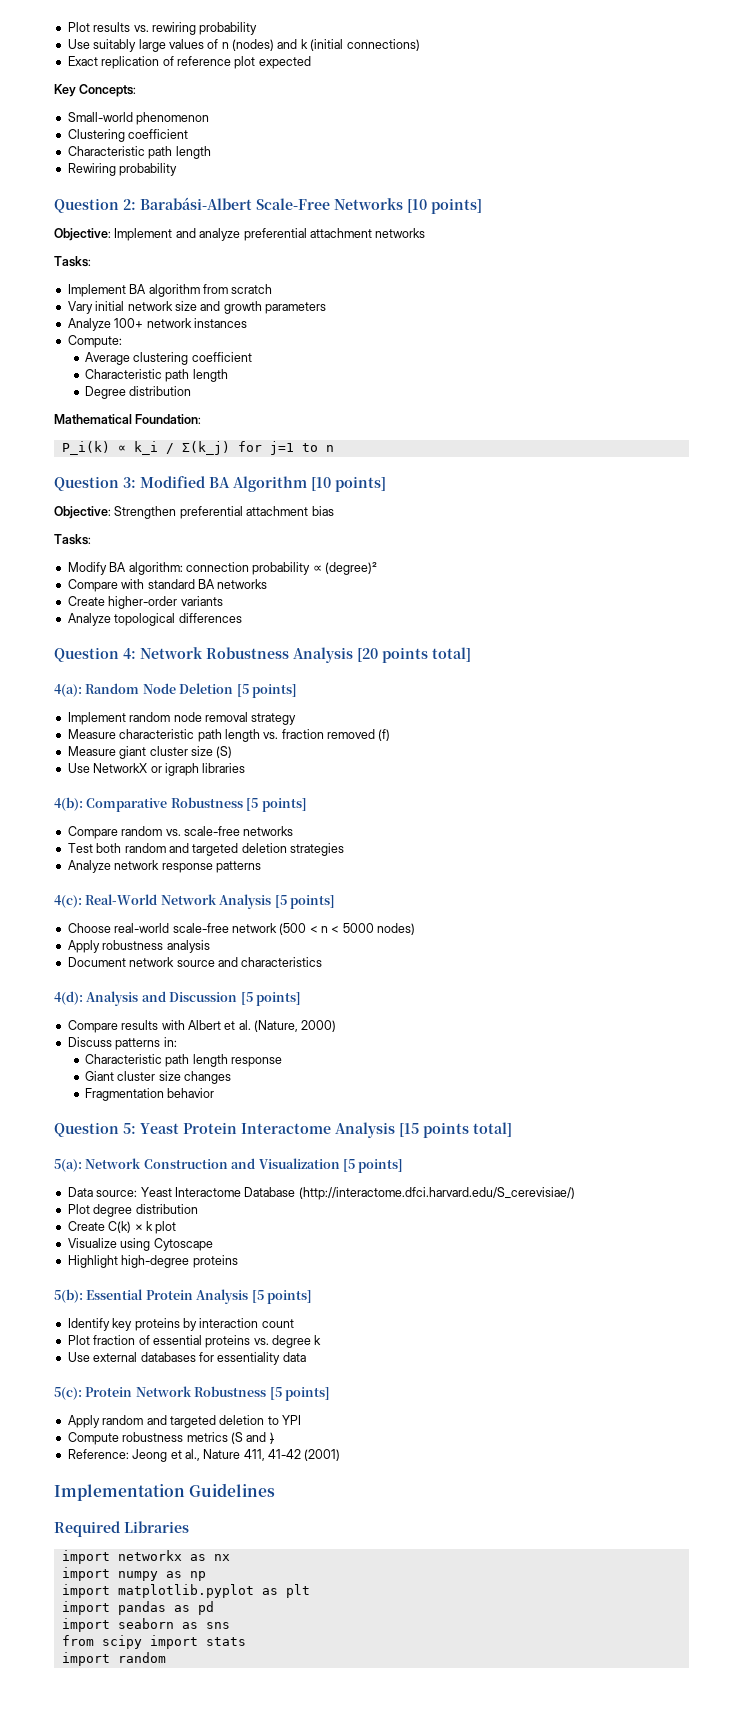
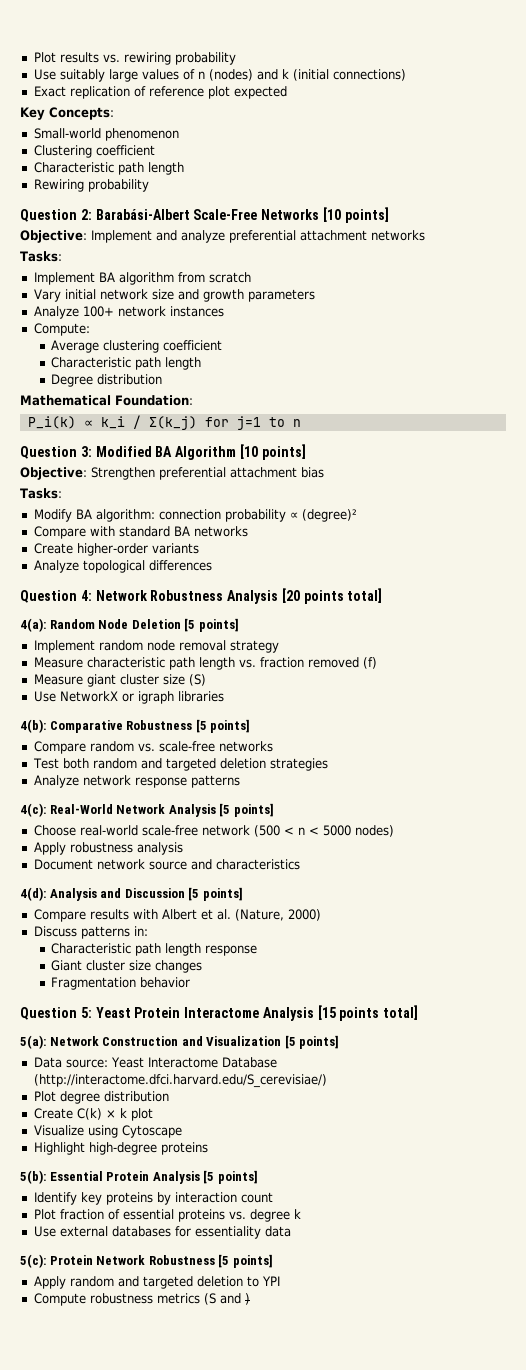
[67,1449,341,1462] [54,1483,276,1501] [54,1521,189,1537] [61,1550,230,1564] [61,1567,206,1581] [61,1584,310,1598] [61,1601,214,1615] [61,1618,230,1632] [61,1635,246,1649] [61,1652,166,1666] // Reference: Jeong et al., Nature 411, 41-42 (2001) // Implementation Guidelines // Required Libraries // import networkx as nx // import numpy as np // import matplotlib.pyplot as plt // import pandas as pd // import seaborn as sns // from scipy import stats // import random -> (250, 1299) none

